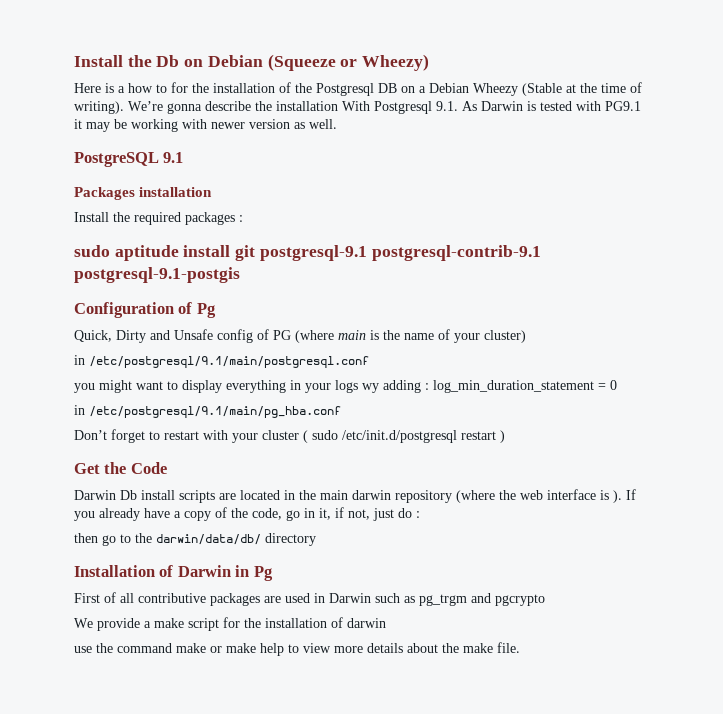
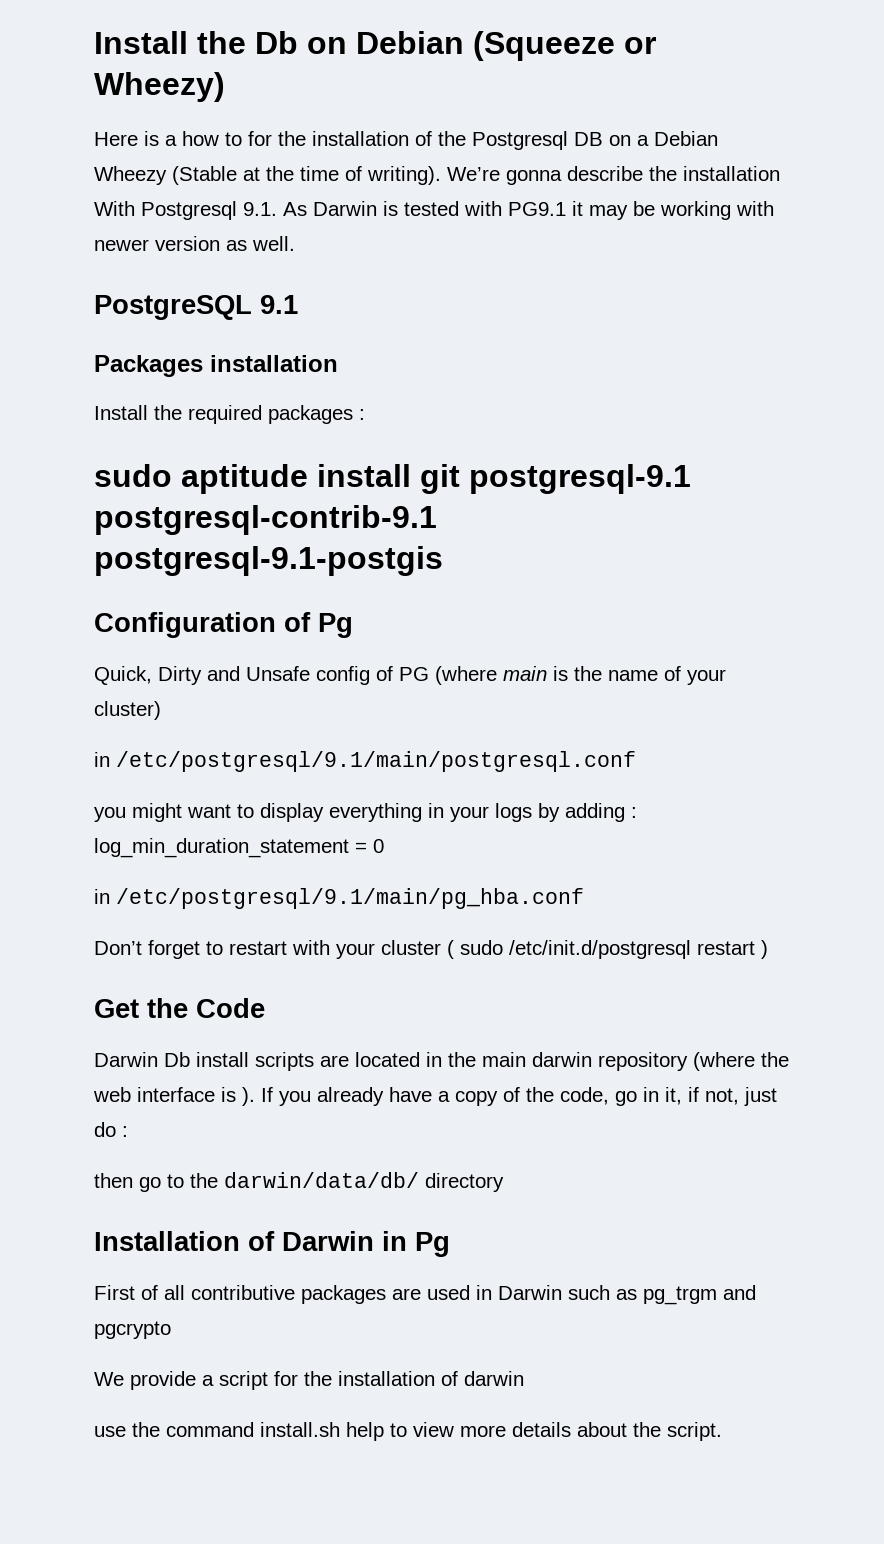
[362,383,379,393] wy -> [538,803,560,822] by
[154,618,184,628] make -> (214, 1380) none
[176,643,256,653] make or make -> [260,1422,340,1437] install.sh
[463,642,520,653] make file. -> [667,1422,722,1441] script.

